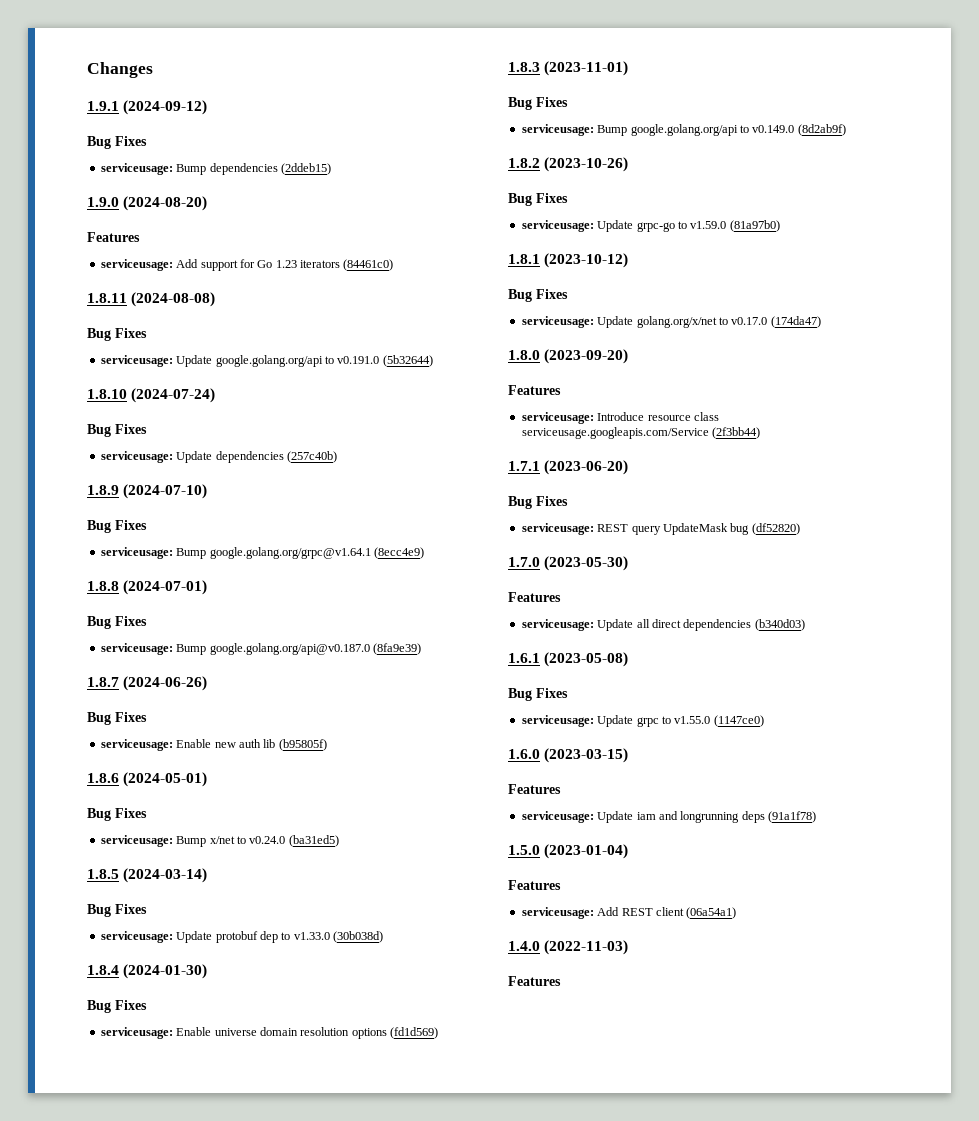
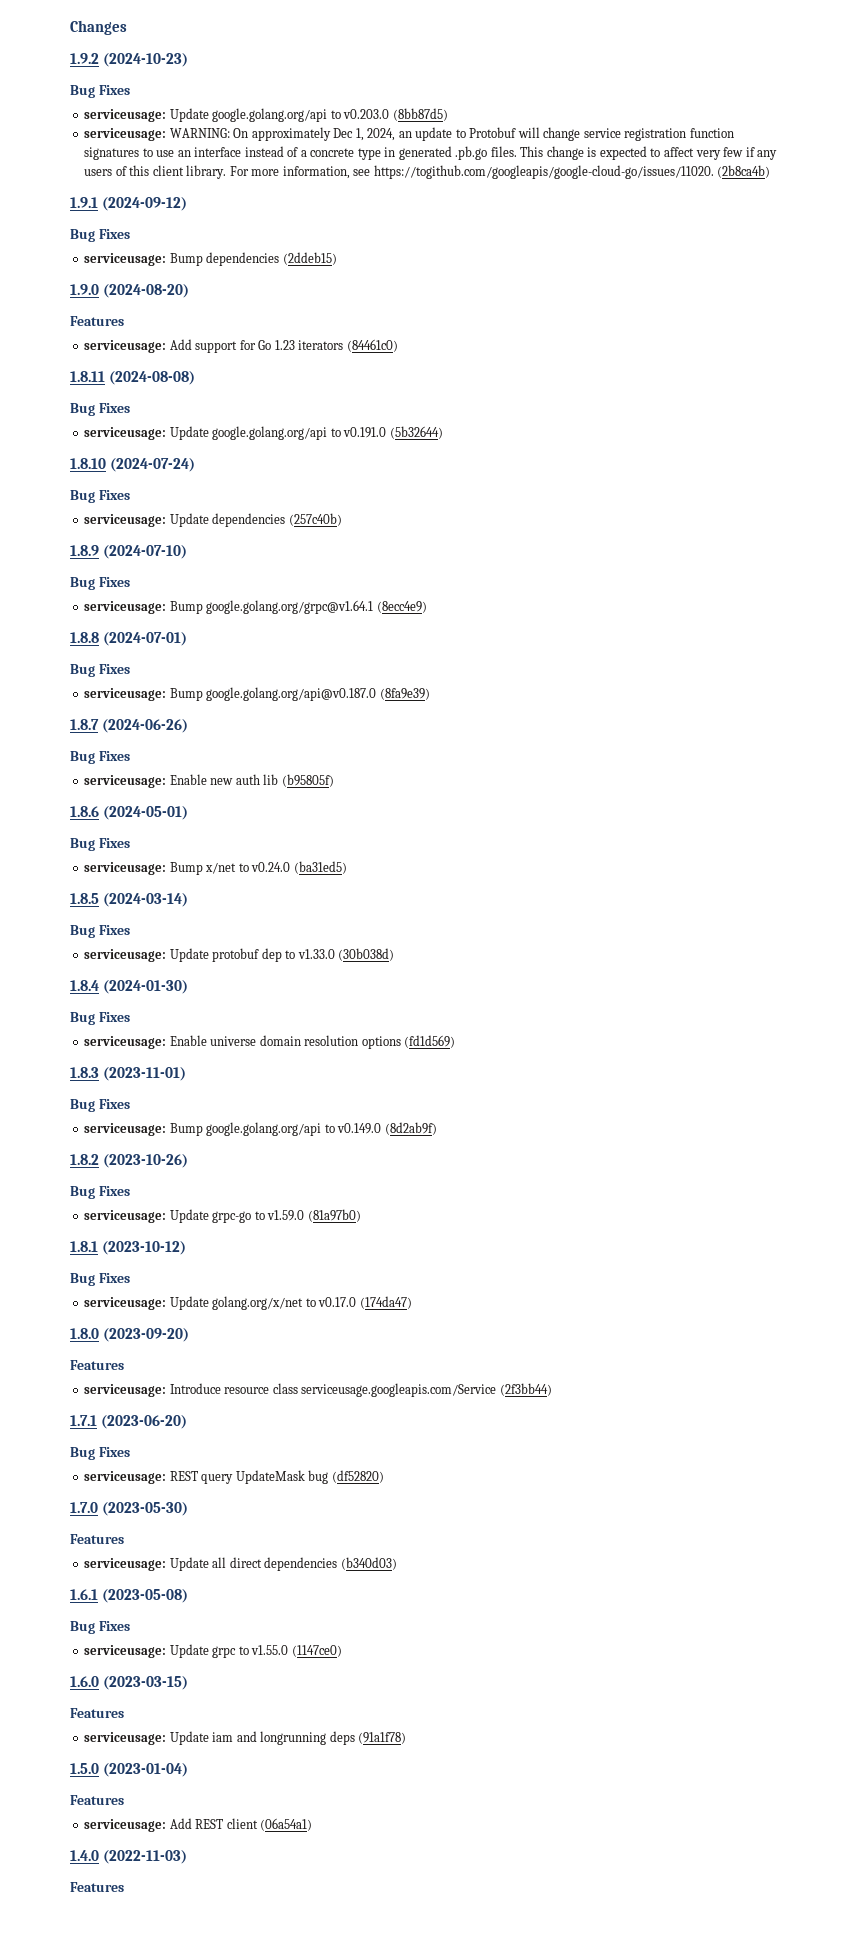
(153, 70) none -> [70,53,188,67] [70,85,130,98] [84,108,448,122] [84,127,734,141] [84,146,778,160] [84,165,771,179] // 1.9.2 (2024-10-23) // Bug Fixes // serviceusage: Update google.golang.org/api to v0.203.0 (8bb87d5) // serviceusage: WARNING: On approximately Dec 1, 2024, an update to Protobuf will change service registration function signatures to use an interface instead of a concrete type in generated .pb.go files. This change is expected to affect very few if any users of this client library. For more information, see https://togithub.com/googleapis/google-cloud-go/issues/11020. (2b8ca4b)

